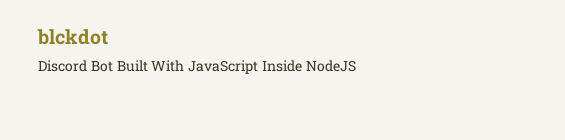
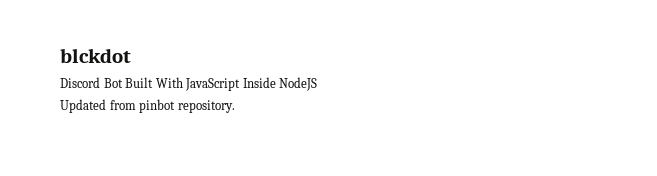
(356, 66) none -> [60,99,235,113] // Updated from pinbot repository.

